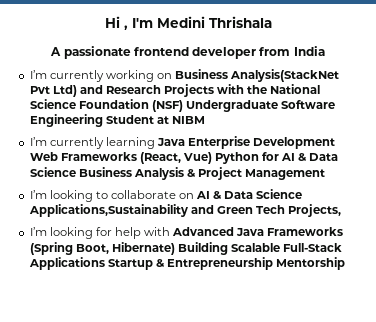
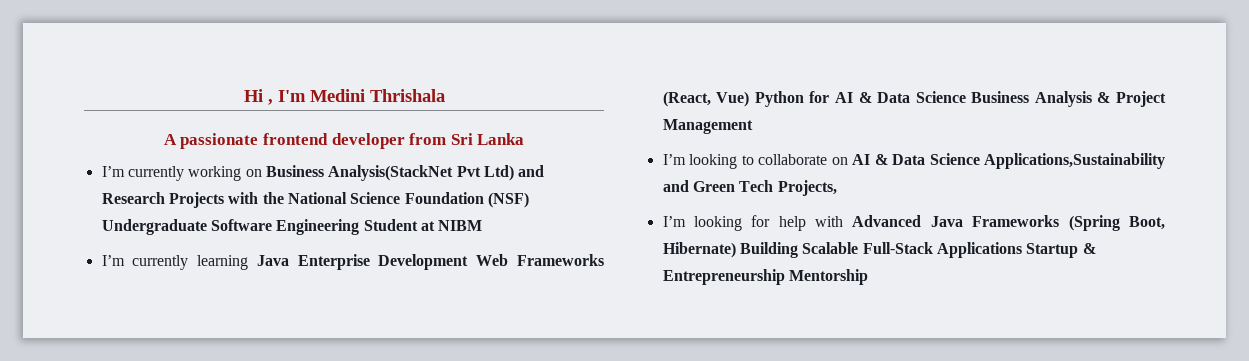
[293,46,325,56] India -> [450,133,525,145] Sri Lanka

